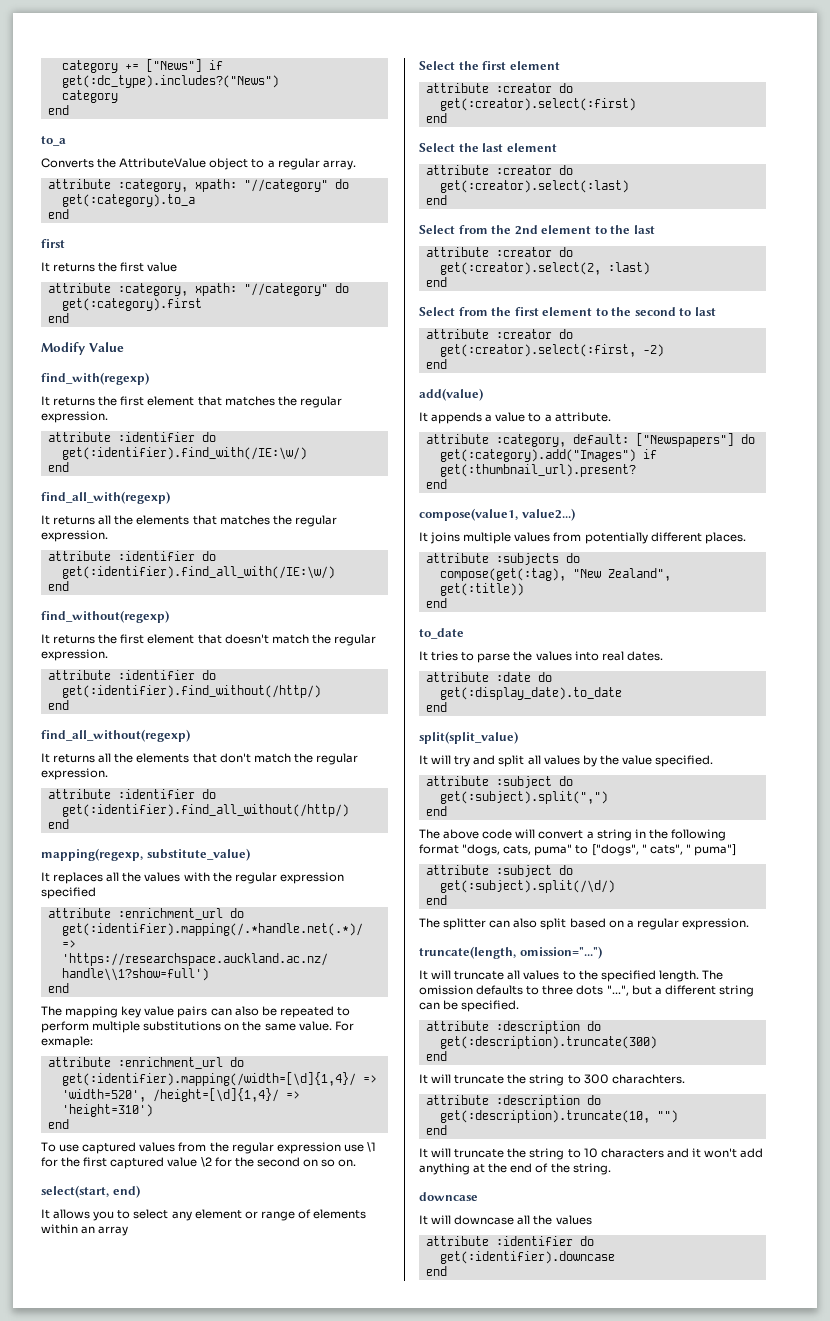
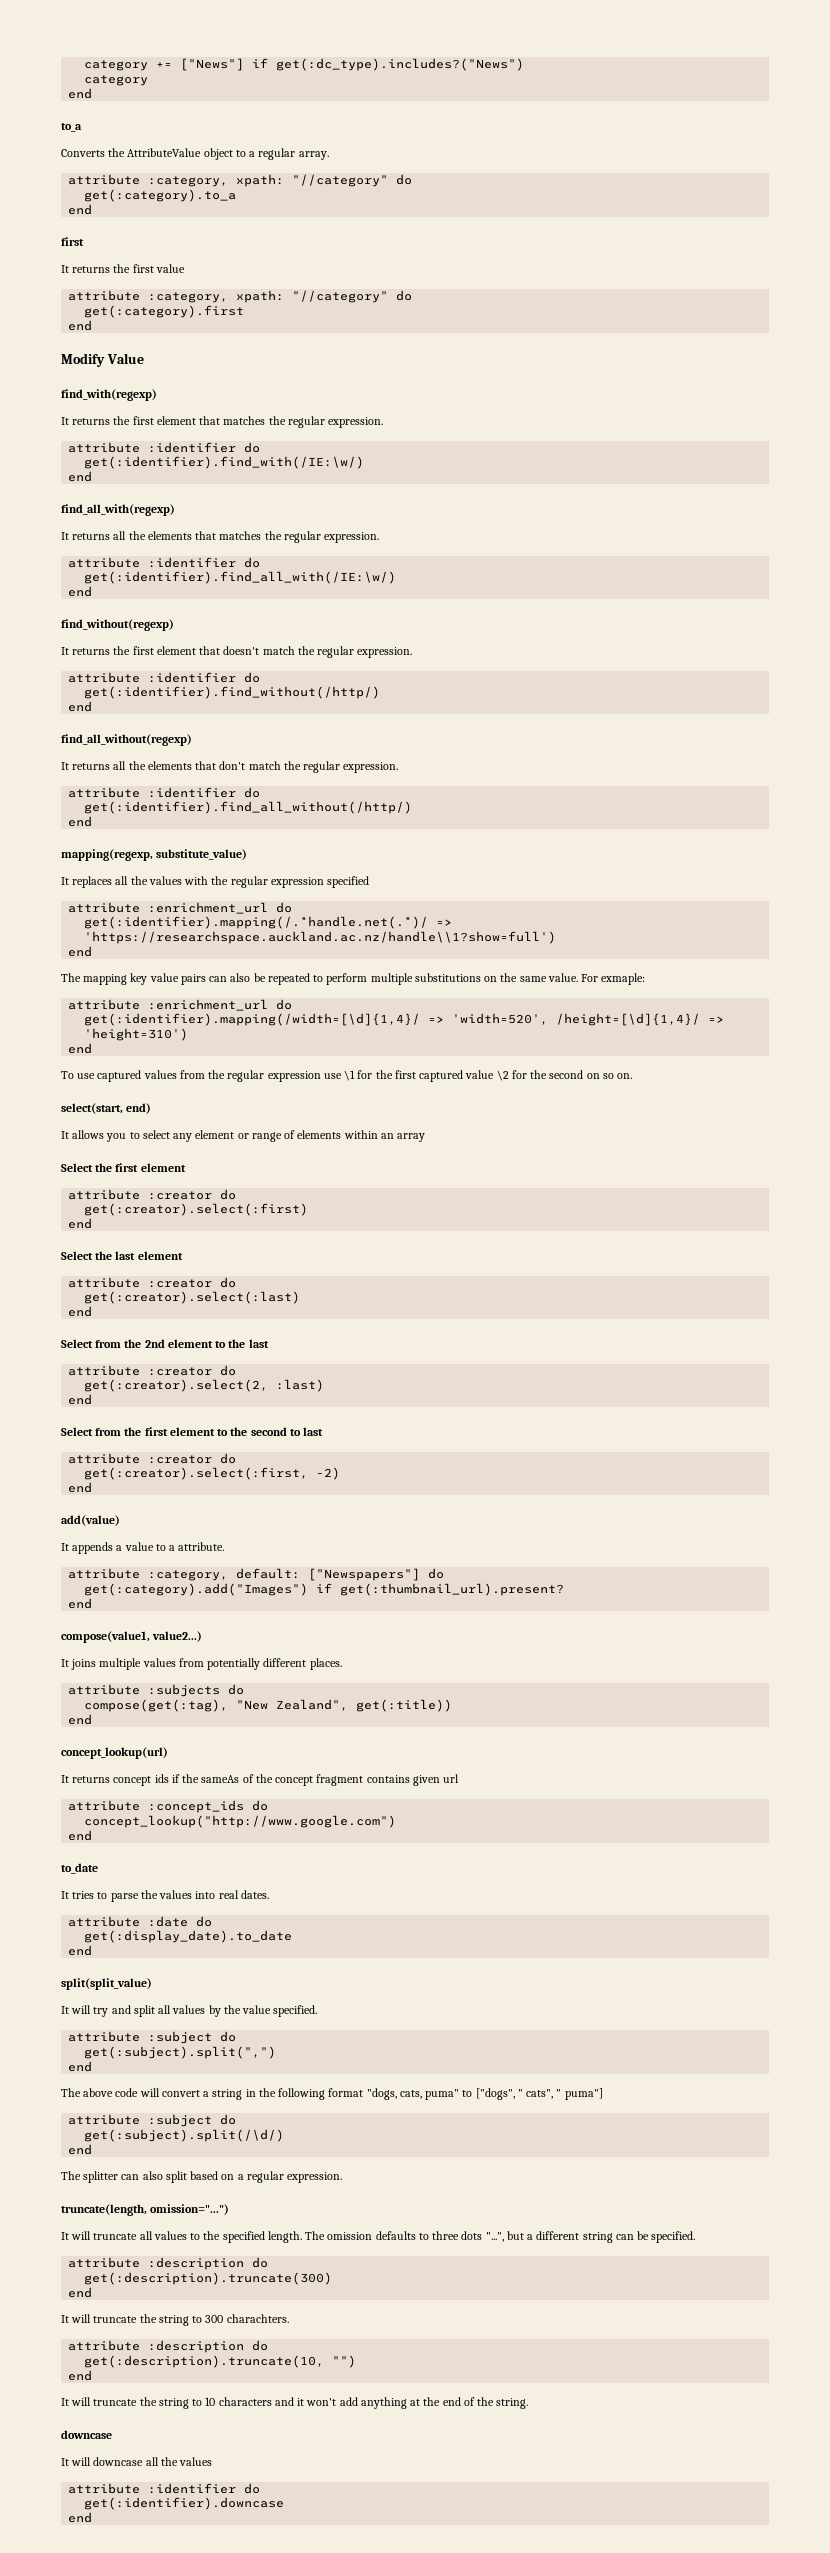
(447, 603) none -> [61,1747,168,1759] [61,1774,460,1786] [68,1800,269,1813] [84,1815,397,1828] [68,1830,93,1841] // concept_lookup(url) // It returns concept ids if the sameAs of the concept fragment contains given url // attribute :concept_ids do // concept_lookup("http://www.google.com") // end

